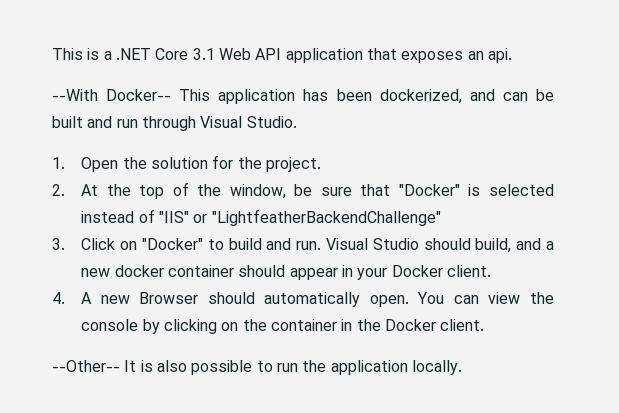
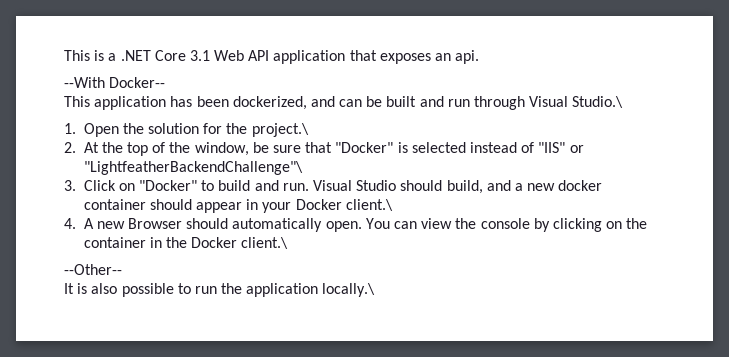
(172, 95) none -> (166, 82) //
[246,116,297,128] Studio. -> [572,96,624,108] Studio.\
[265,157,321,172] project. -> [251,123,309,137] project.\
[211,209,441,226] "LightfeatherBackendChallenge" -> [83,161,303,175] "LightfeatherBackendChallenge"\
[446,265,491,277] client. -> [345,199,393,211] client.\
[440,319,485,331] client. -> [241,237,289,249] client.\
(120, 366) none -> (122, 269) //
[411,360,462,375] locally. -> [322,283,376,297] locally.\

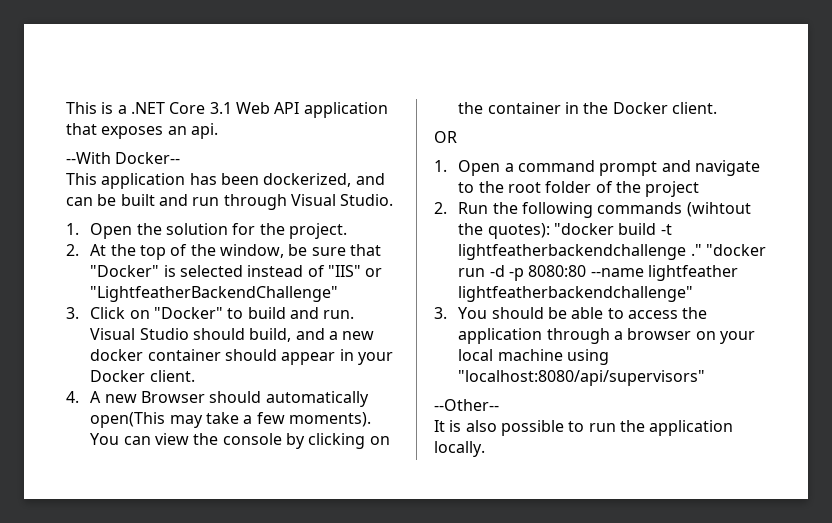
[572,96,624,108] Studio.\ -> [340,194,394,206] Studio.
[251,123,309,137] project.\ -> [288,223,347,239] project.
[83,161,303,175] "LightfeatherBackendChallenge"\ -> [90,286,339,302] "LightfeatherBackendChallenge"
[345,199,393,211] client.\ -> [149,370,195,382] client.
[325,221,362,232] open. -> [90,412,371,428] open(This may take a few moments).
[241,237,289,249] client.\ -> [671,102,717,114] [434,131,457,143] [434,160,760,176] [458,181,700,197] [434,202,751,218] [458,223,672,239] [458,244,766,260] [458,265,738,281] [458,286,694,302] [434,307,708,319] [458,328,755,344] [458,349,609,365] [458,370,706,386] client. // OR // 1. Open a command prompt and navigate to the root folder of the project // 2. Run the following commands (wihtout the quotes): "docker build -t lightfeatherbackendchallenge ." "docker run -d -p 8080:80 --name lightfeather lightfeatherbackendchallenge" // 3. You should be able to access the application through a browser on your local machine using "localhost:8080/api/supervisors"
[322,283,376,297] locally.\ -> [434,441,485,457] locally.

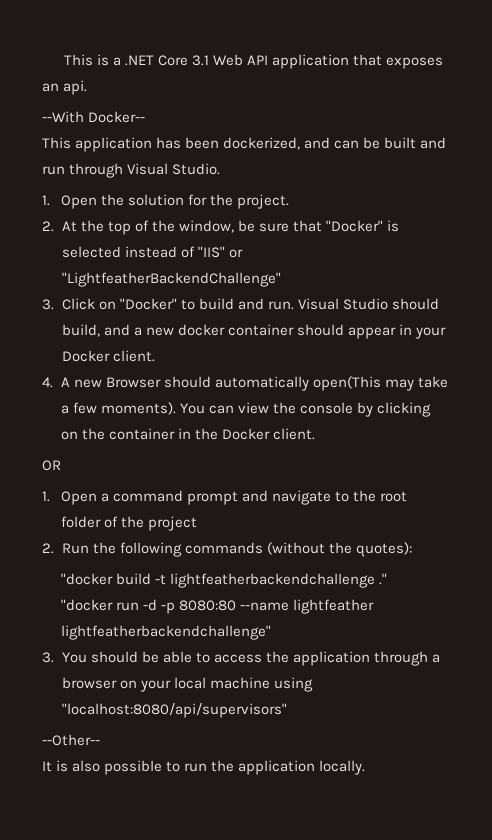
[686,202,751,217] (wihtout -> [266,542,325,555] (without
(550, 231) none -> (412, 549) //
(702, 250) none -> (388, 579) //

